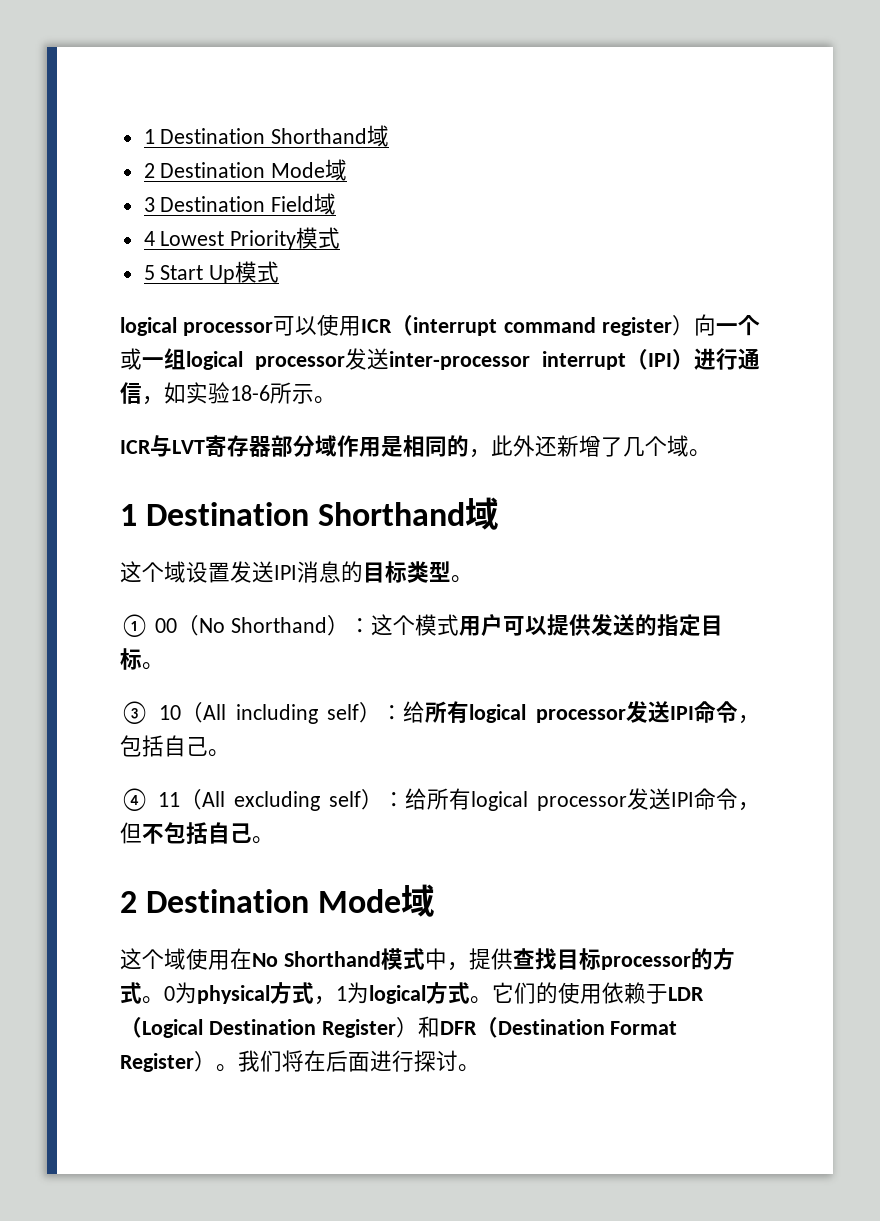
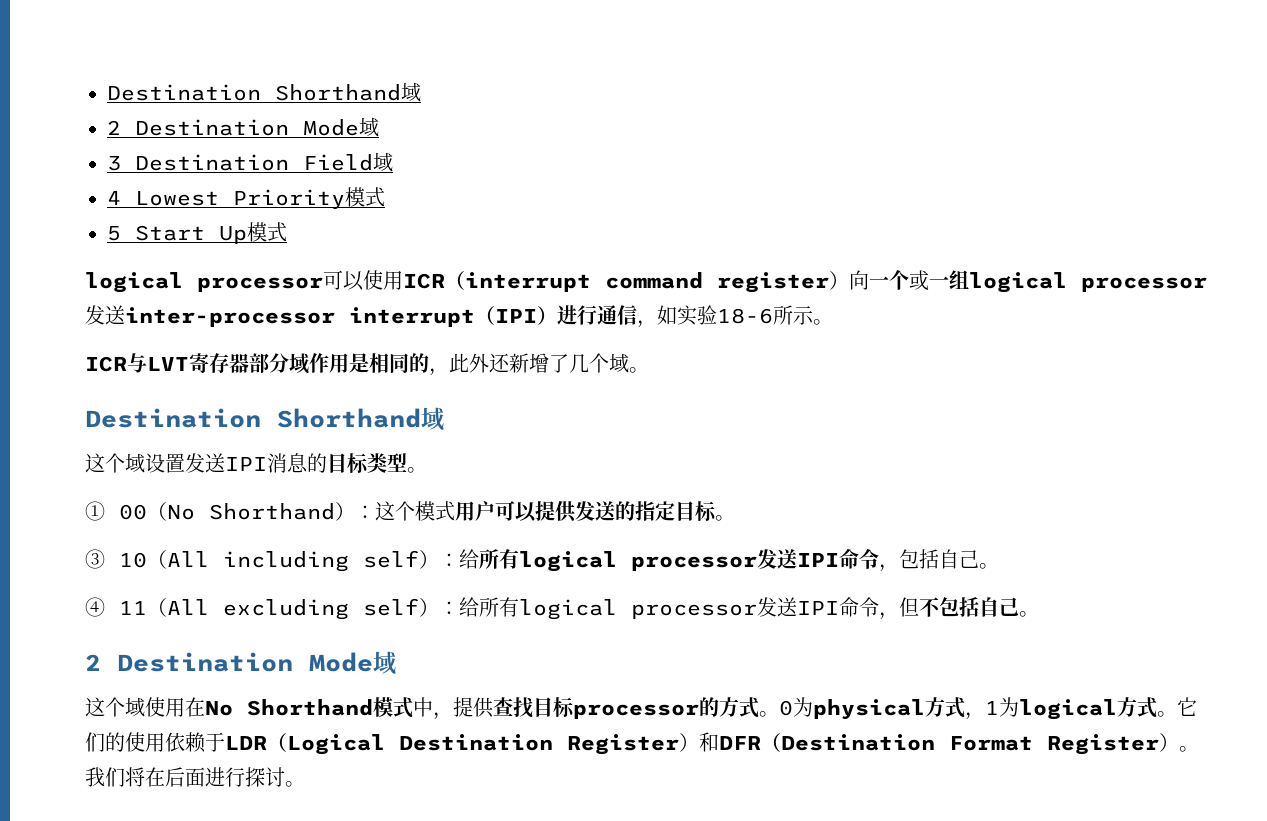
[143,129,155,144] 1 -> (107, 92) none
[120,504,137,526] 1 -> (649, 370) none

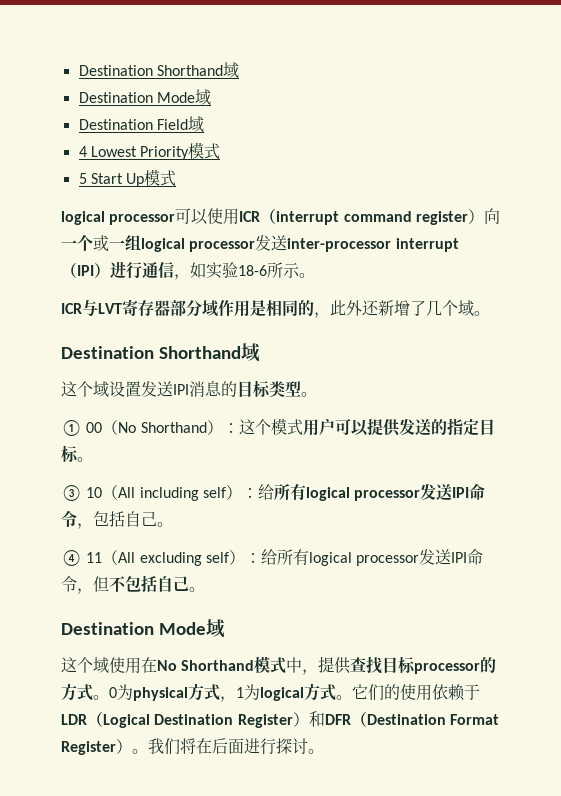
[107,82,421,102] [107,117,379,137] [107,156,121,171] Destination Shorthand域 // 2 Destination Mode域 // 3 -> [78,62,239,78] [78,89,211,105] Destination Shorthand域 // Destination Mode域 //
[85,654,101,671] 2 -> (205, 589) none

